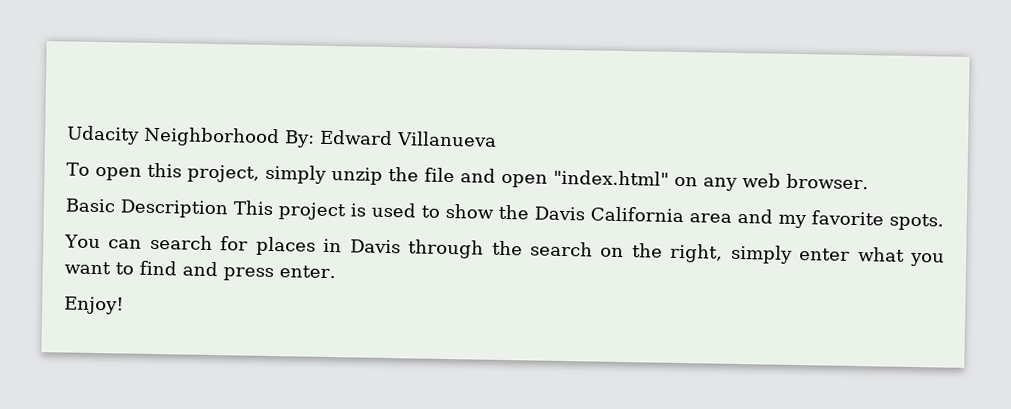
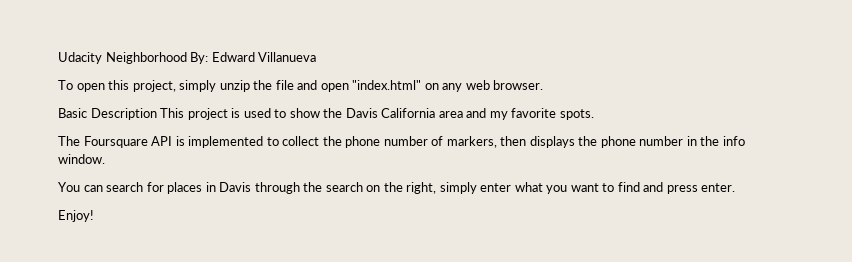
(944, 222) none -> [58,136,745,148] [58,154,105,164] // The Foursquare API is implemented to collect the phone number of markers, then displays the phone number in the info window.

